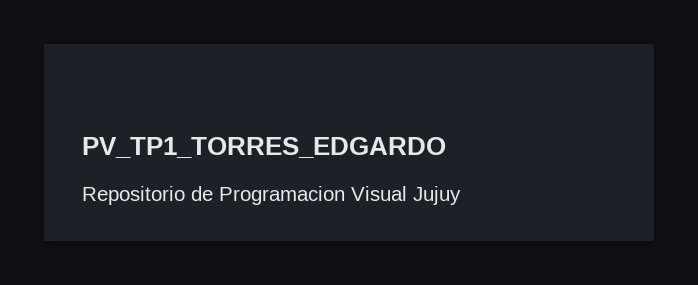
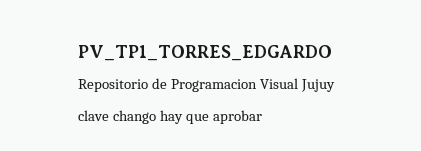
(461, 195) none -> [78,110,262,124] // clave chango hay que aprobar

